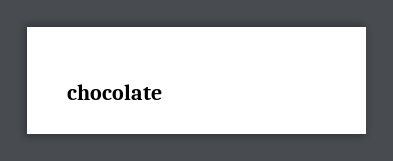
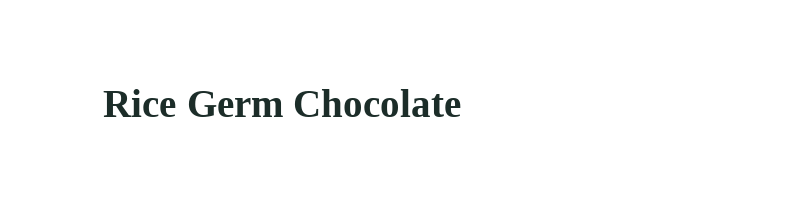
[67,84,162,100] chocolate -> [103,89,462,117] Rice Germ Chocolate

